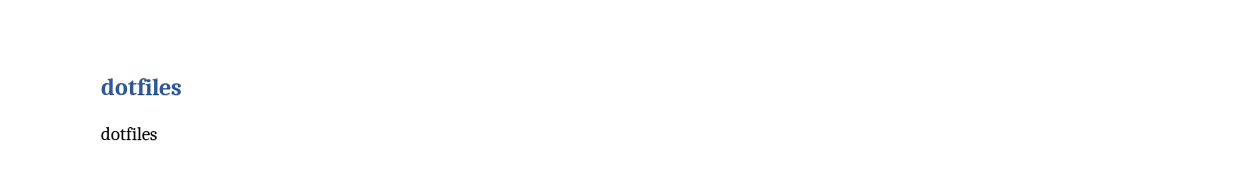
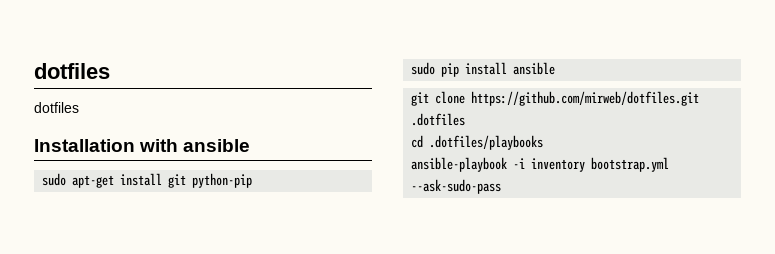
(157, 133) none -> [34,139,251,152] [42,173,253,188] [411,62,556,77] [411,91,700,106] [411,113,466,126] [411,135,544,150] [411,157,670,172] [411,179,502,194] // Installation with ansible // sudo apt-get install git python-pip // sudo pip install ansible // git clone https://github.com/mirweb/dotfiles.git .dotfiles // cd .dotfiles/playbooks // ansible-playbook -i inventory bootstrap.yml --ask-sudo-pass

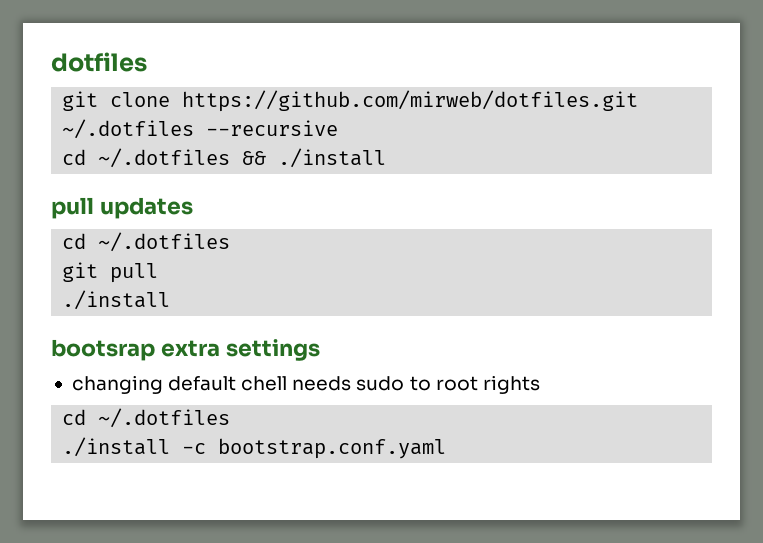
[34,63,110,79] [34,102,79,113] [34,139,251,152] [42,173,253,188] [411,62,556,77] dotfiles // dotfiles // Installation with ansible // sudo apt-get install git python-pip // sudo pip install ansible -> [51,52,147,72] dotfiles
[411,113,466,126] [411,135,544,150] [411,157,670,172] [411,179,502,194] .dotfiles // cd .dotfiles/playbooks // ansible-playbook -i inventory bootstrap.yml --ask-sudo-pass -> [62,119,339,139] [62,148,387,168] [51,197,193,219] [62,232,231,252] [62,262,159,283] [62,290,171,310] [51,339,320,361] [71,375,540,394] [62,408,231,428] [62,437,447,459] ~/.dotfiles --recursive // cd ~/.dotfiles && ./install // pull updates // cd ~/.dotfiles // git pull // ./install // bootsrap extra settings // changing default chell needs sudo to root rights // cd ~/.dotfiles // ./install -c bootstrap.conf.yaml

